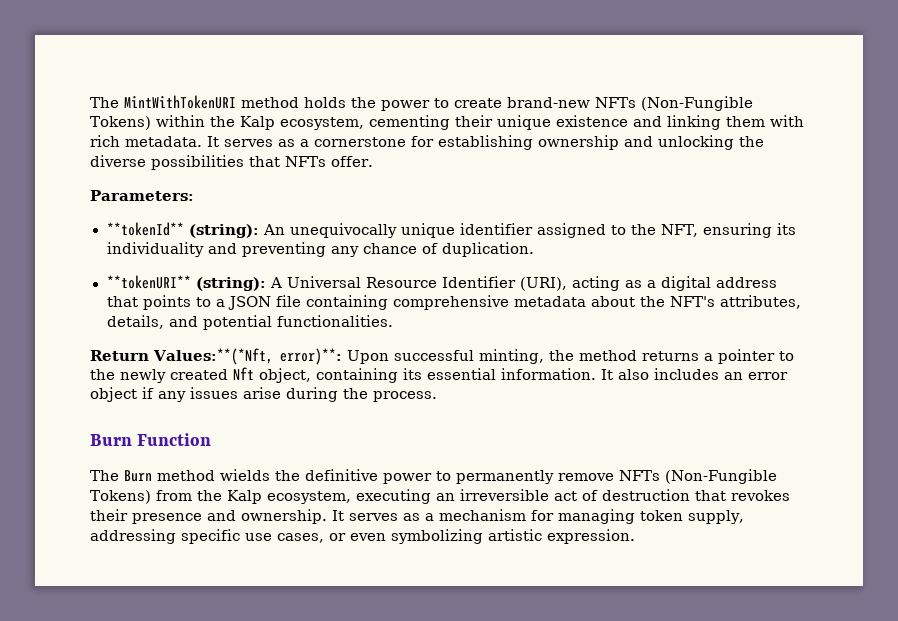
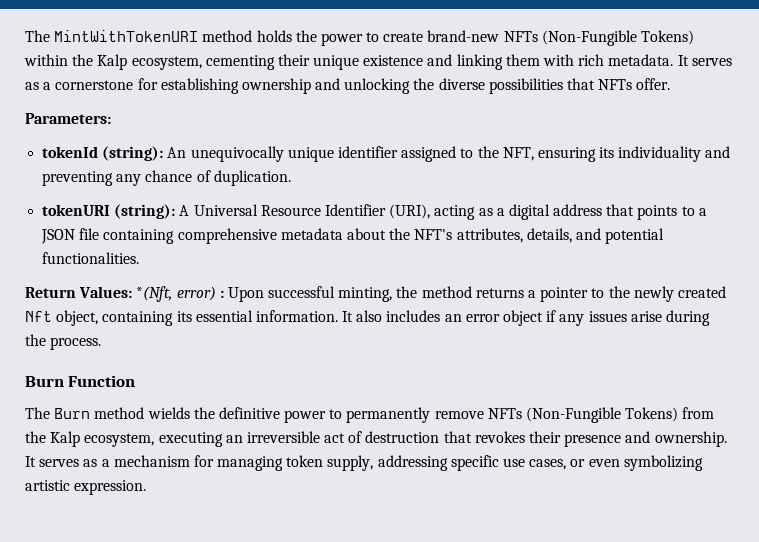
[106,222,184,236] **tokenId** -> [42,146,99,158] tokenId
[106,275,191,289] **tokenURI** -> [42,204,111,216] tokenURI
[153,348,342,365] Values:**(*Nft, error)**: -> [79,286,224,302] Values: *(Nft, error) :

